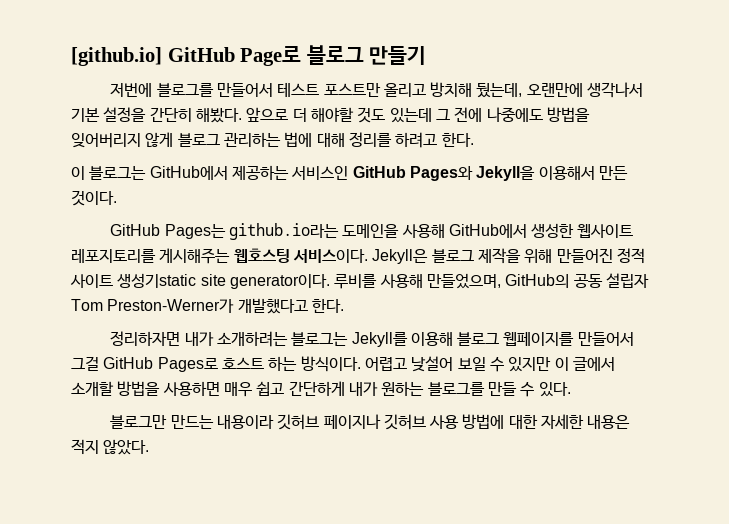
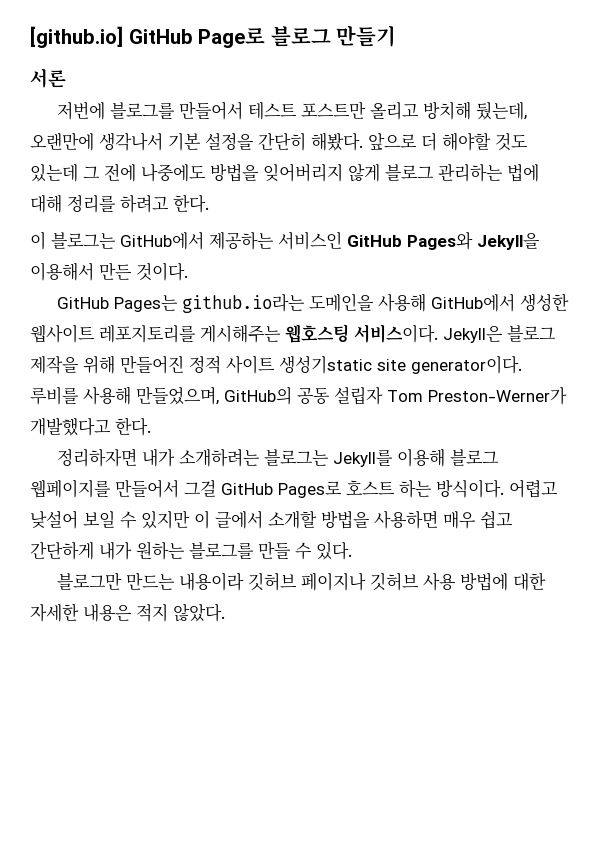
(427, 55) none -> [30,68,66,88] // 서론

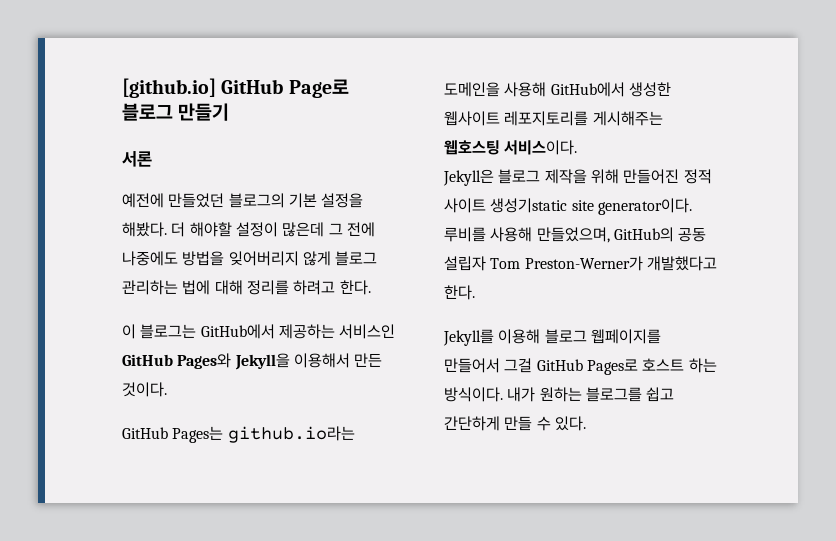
[57,101,528,120] [30,132,528,151] [30,164,78,182] 저번에 블로그를 만들어서 테스트 포스트만 올리고 방치해 뒀는데, 오랜만에 생각나서 기본 설정을 간단히 해봤다. 앞으로 더 해야할 것도 있는데 -> [122,193,364,208] [122,222,325,237] 예전에 만들었던 블로그의 기본 설정을 해봤다. 더 해야할 설정이 많은데
(438, 333) none -> (578, 147) //
[57,448,330,467] 정리하자면 내가 소개하려는 블로그는 -> (475, 292) none
[509,479,558,498] [30,510,513,529] [30,541,94,560] 어렵고 낮설어 보일 수 있지만 이 글에서 소개할 방법을 사용하면 매우 쉽고 간단하게 -> (503, 394) none
(254, 550) none -> [646,387,675,402] [444,416,500,431] 쉽고 간단하게
[57,572,547,591] [30,603,225,622] // 블로그만 만드는 내용이라 깃허브 페이지나 깃허브 사용 방법에 대한 자세한 내용은 적지 않았다. -> (586, 423) none

